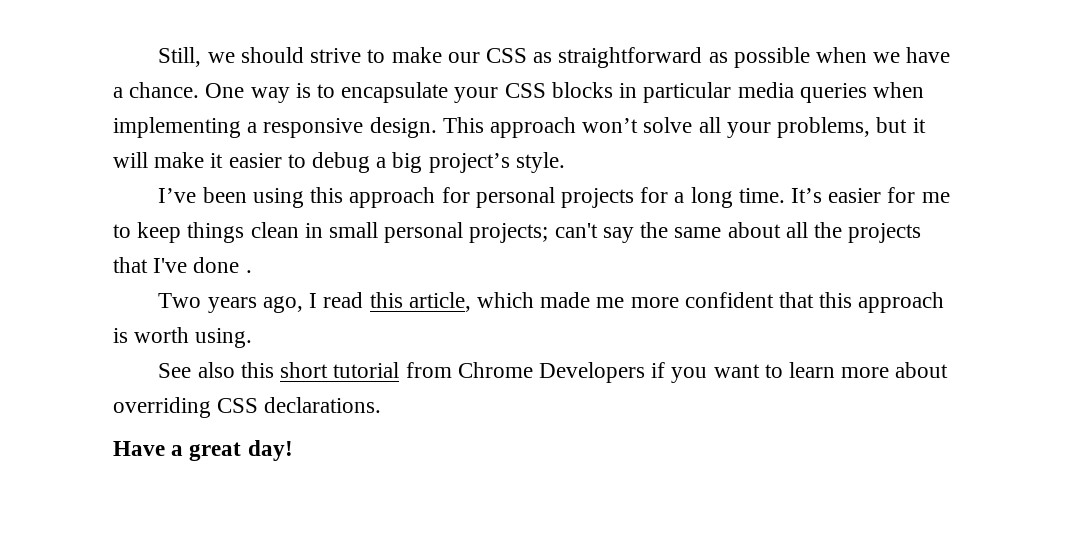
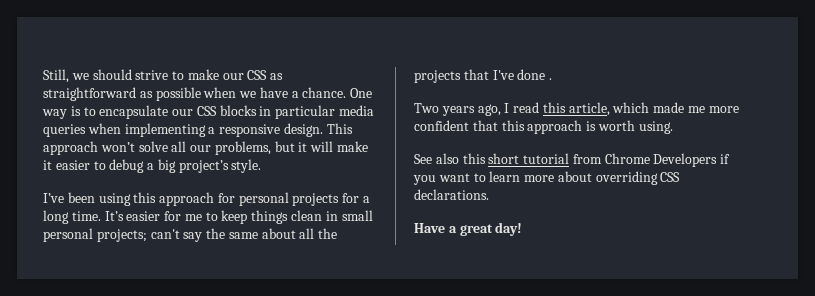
[454,87,499,103] your -> [172,109,194,116] our
[726,122,771,138] your -> [190,145,212,152] our

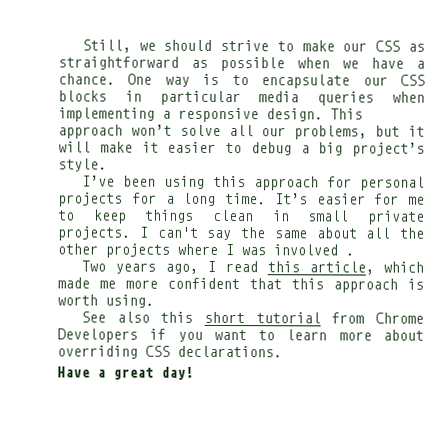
[43,228,147,242] personal projects; -> [366,210,425,225] [57,226,148,241] private projects. I
[414,69,546,83] projects that I've done -> [57,243,338,258] other projects where I was involved

